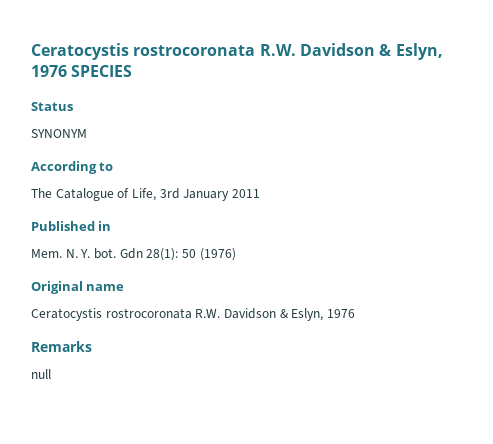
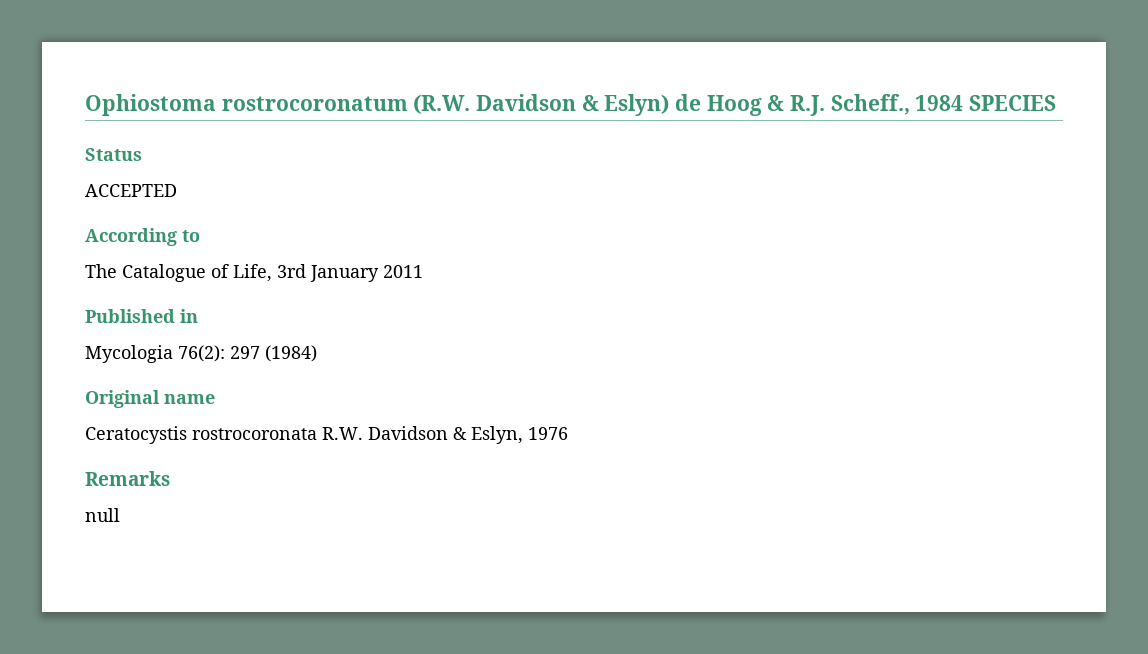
[31,43,443,60] [31,65,67,77] Ceratocystis rostrocoronata R.W. Davidson & Eslyn, 1976 -> [85,94,964,116] Ophiostoma rostrocoronatum (R.W. Davidson & Eslyn) de Hoog & R.J. Scheff., 1984
[31,129,87,138] SYNONYM -> [85,184,177,197] ACCEPTED
[31,248,236,261] Mem. N. Y. bot. Gdn 28(1): 50 (1976) -> [85,345,317,363] Mycologia 76(2): 297 (1984)

